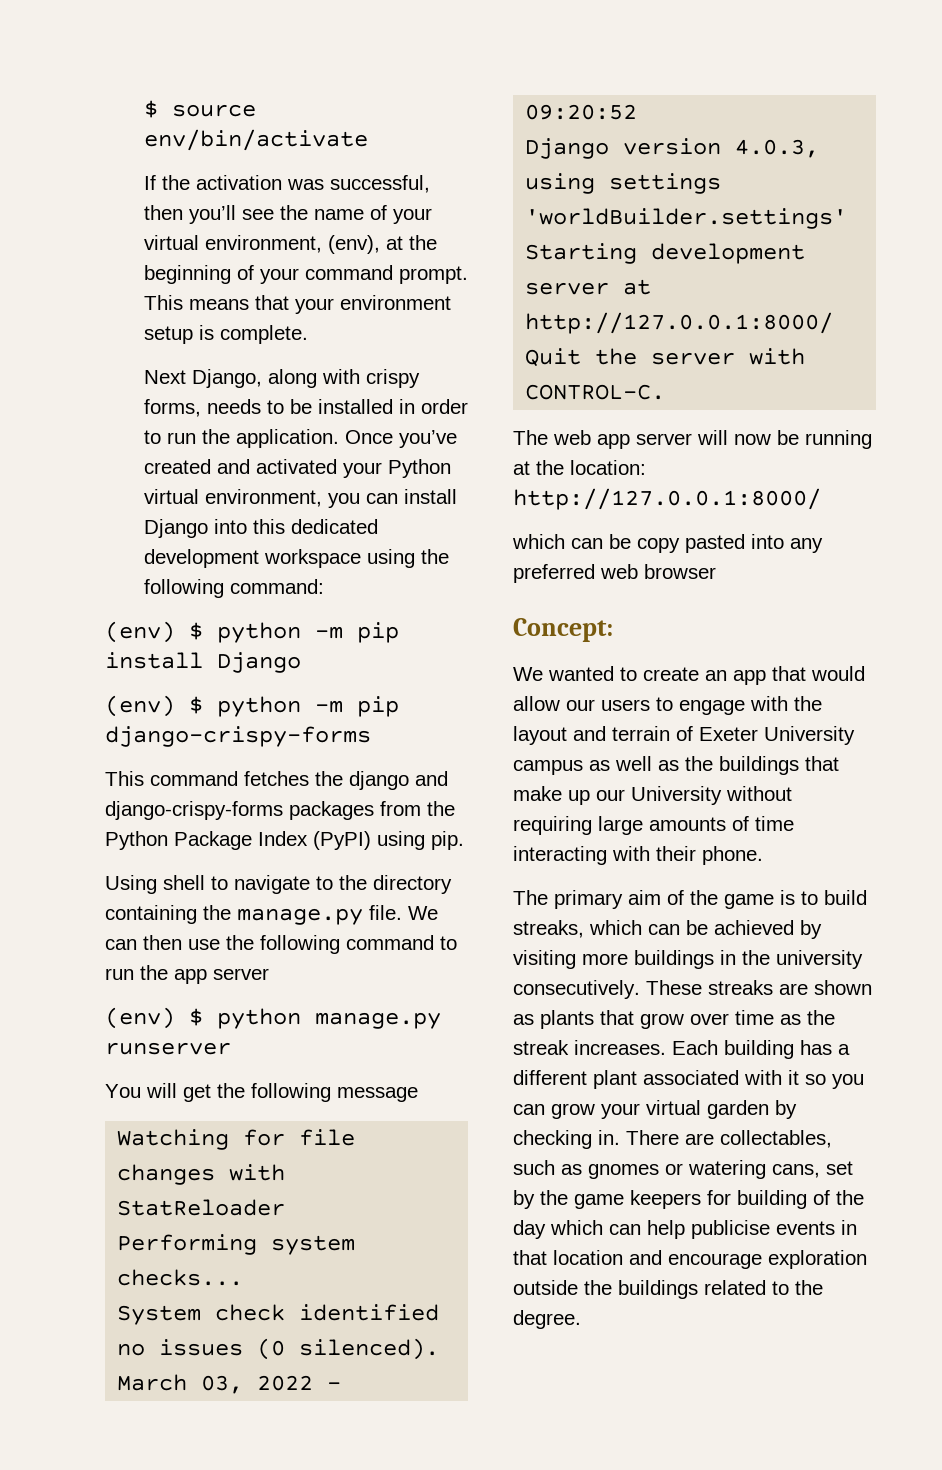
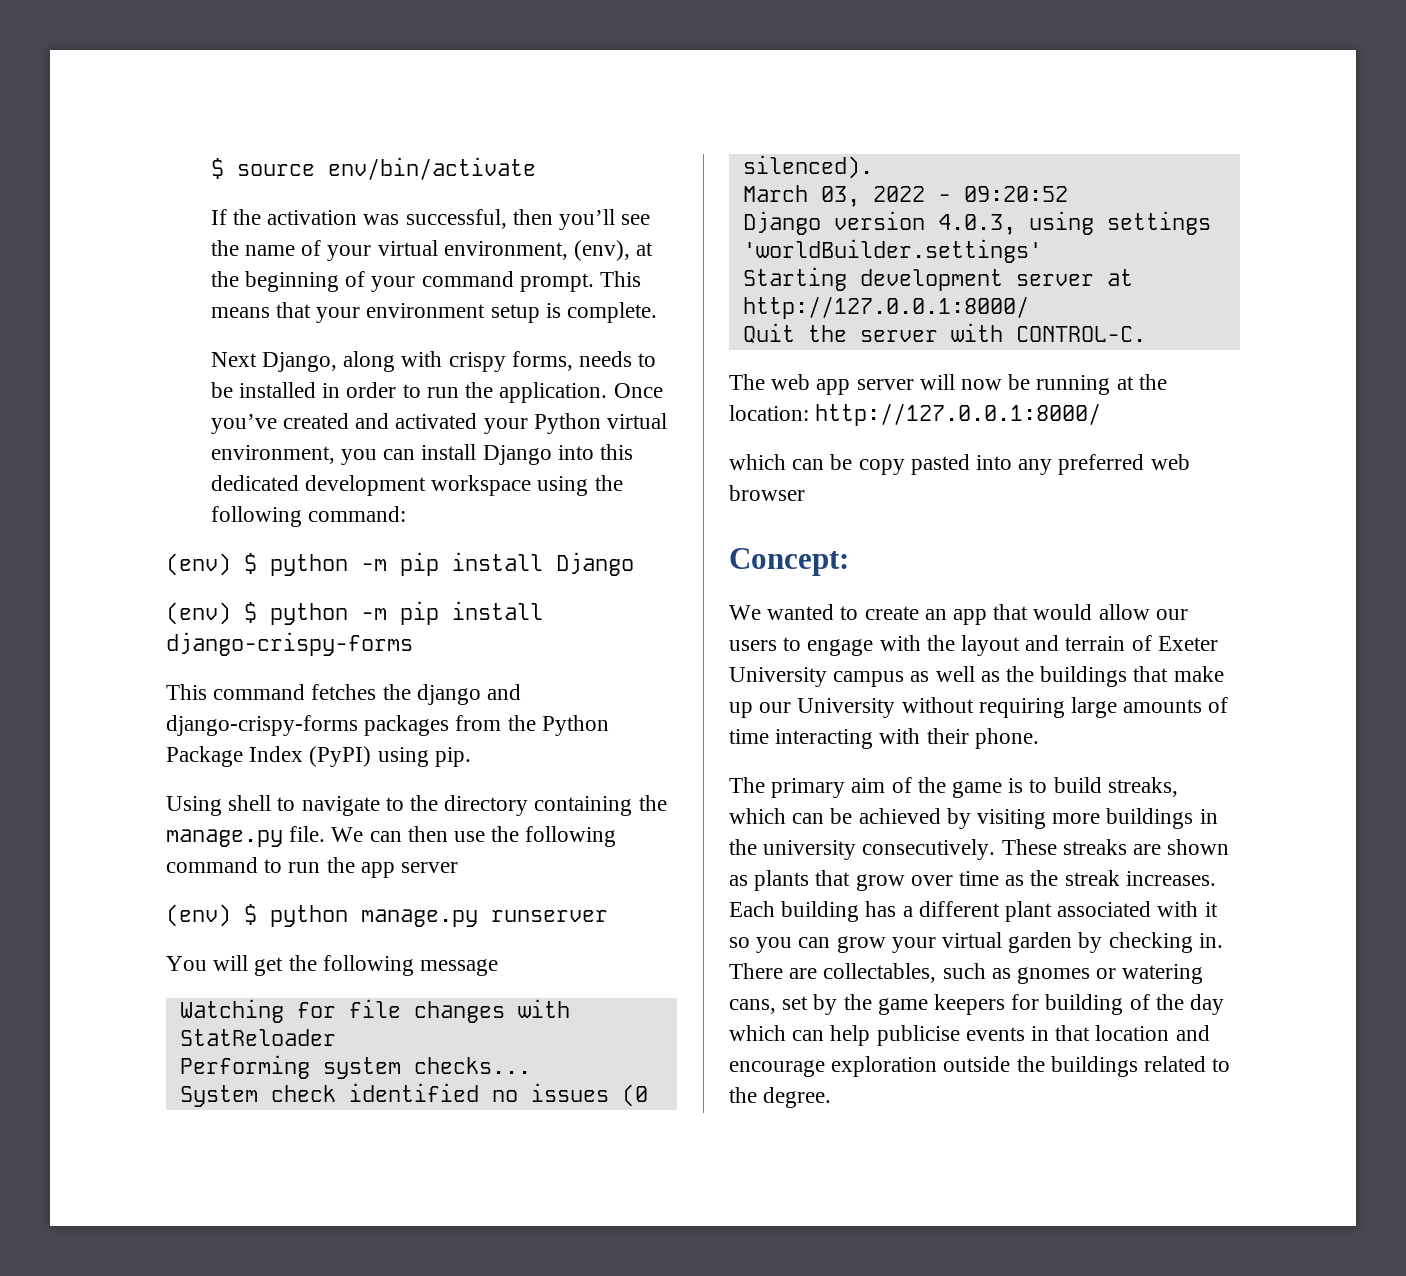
(399, 706) none -> [452,601,543,620] install

